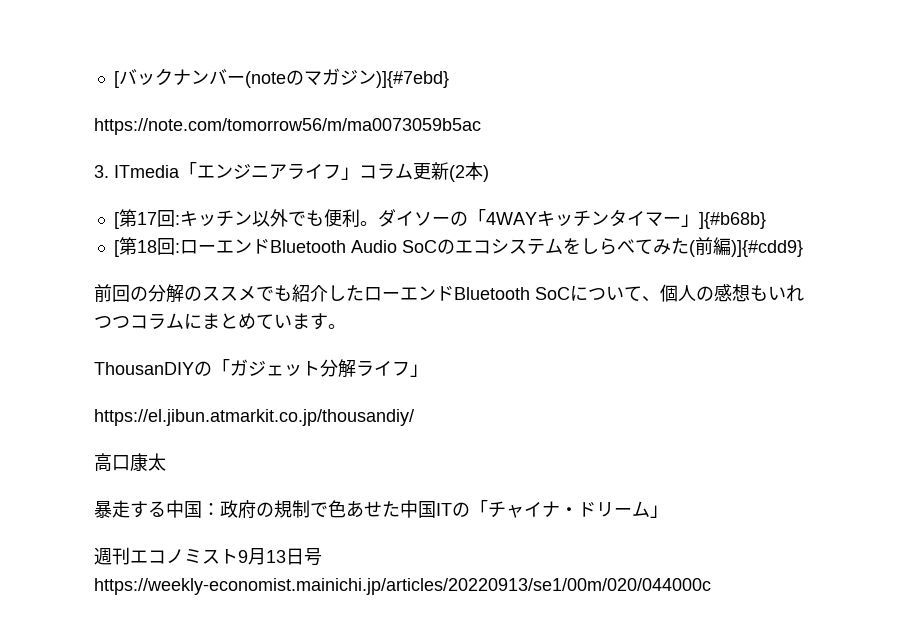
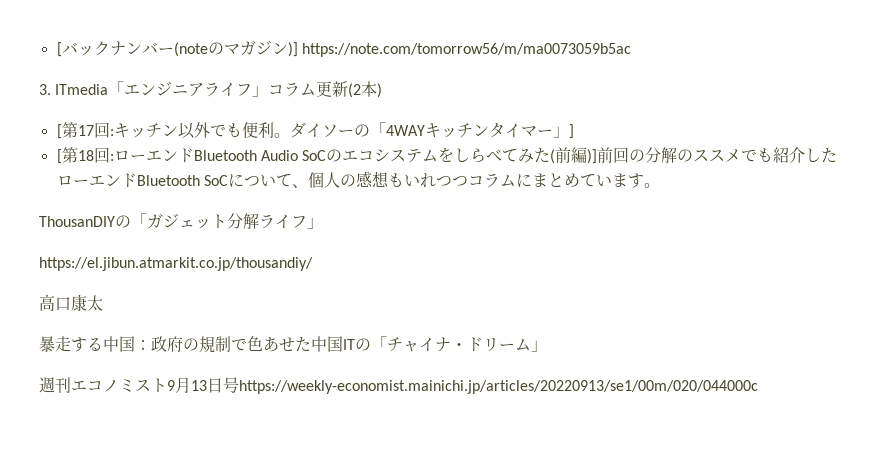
[375,71,449,88] )]{#7ebd} // -> [287,42,298,57] )]
[698,212,766,229] ]{#b68b} -> [568,124,574,139] ]
[730,240,803,257] )]{#cdd9} // -> [587,149,598,164] )]

